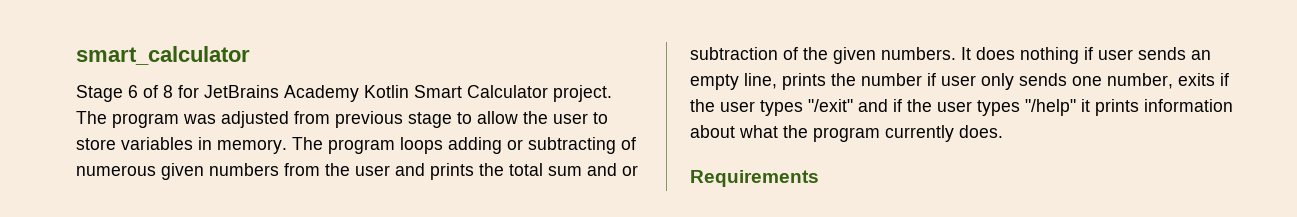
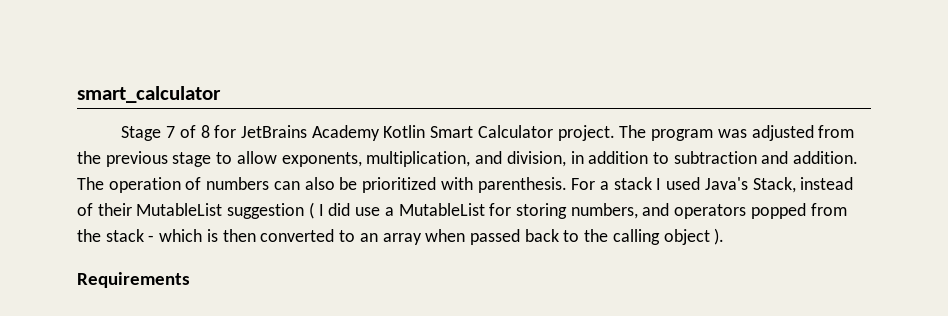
[128,85,138,98] 6 -> [166,126,176,138] 7
(330, 117) none -> [77,151,101,164] the
[523,111,608,124] [76,137,636,154] [76,163,638,180] [690,47,1211,64] [690,73,1229,90] [690,99,1233,116] [690,125,1003,142] the user to store variables in memory. The program loops adding or subtracting of numerous given numbers from the user and prints the total sum and or subtraction of the given numbers. It does nothing if user sends an empty line, prints the number if user only sends one number, exits if the user types "/exit" and if the user types "/help" it prints information about what the program currently does. -> [281,151,859,167] [77,177,854,193] [77,202,847,219] [77,228,725,245] exponents, multiplication, and division, in addition to subtraction and addition. The operation of numbers can also be prioritized with parenthesis. For a stack I used Java's Stack, instead of their MutableList suggestion ( I did use a MutableList for storing numbers, and operators popped from the stack - which is then converted to an array when passed back to the calling object ).

